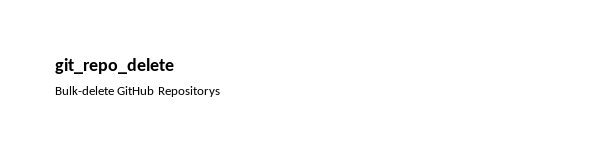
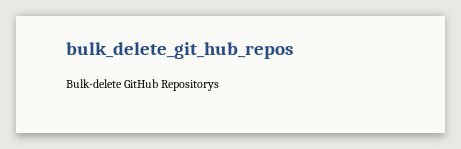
[55,58,174,74] git_repo_delete -> [66,42,293,59] bulk_delete_git_hub_repos

